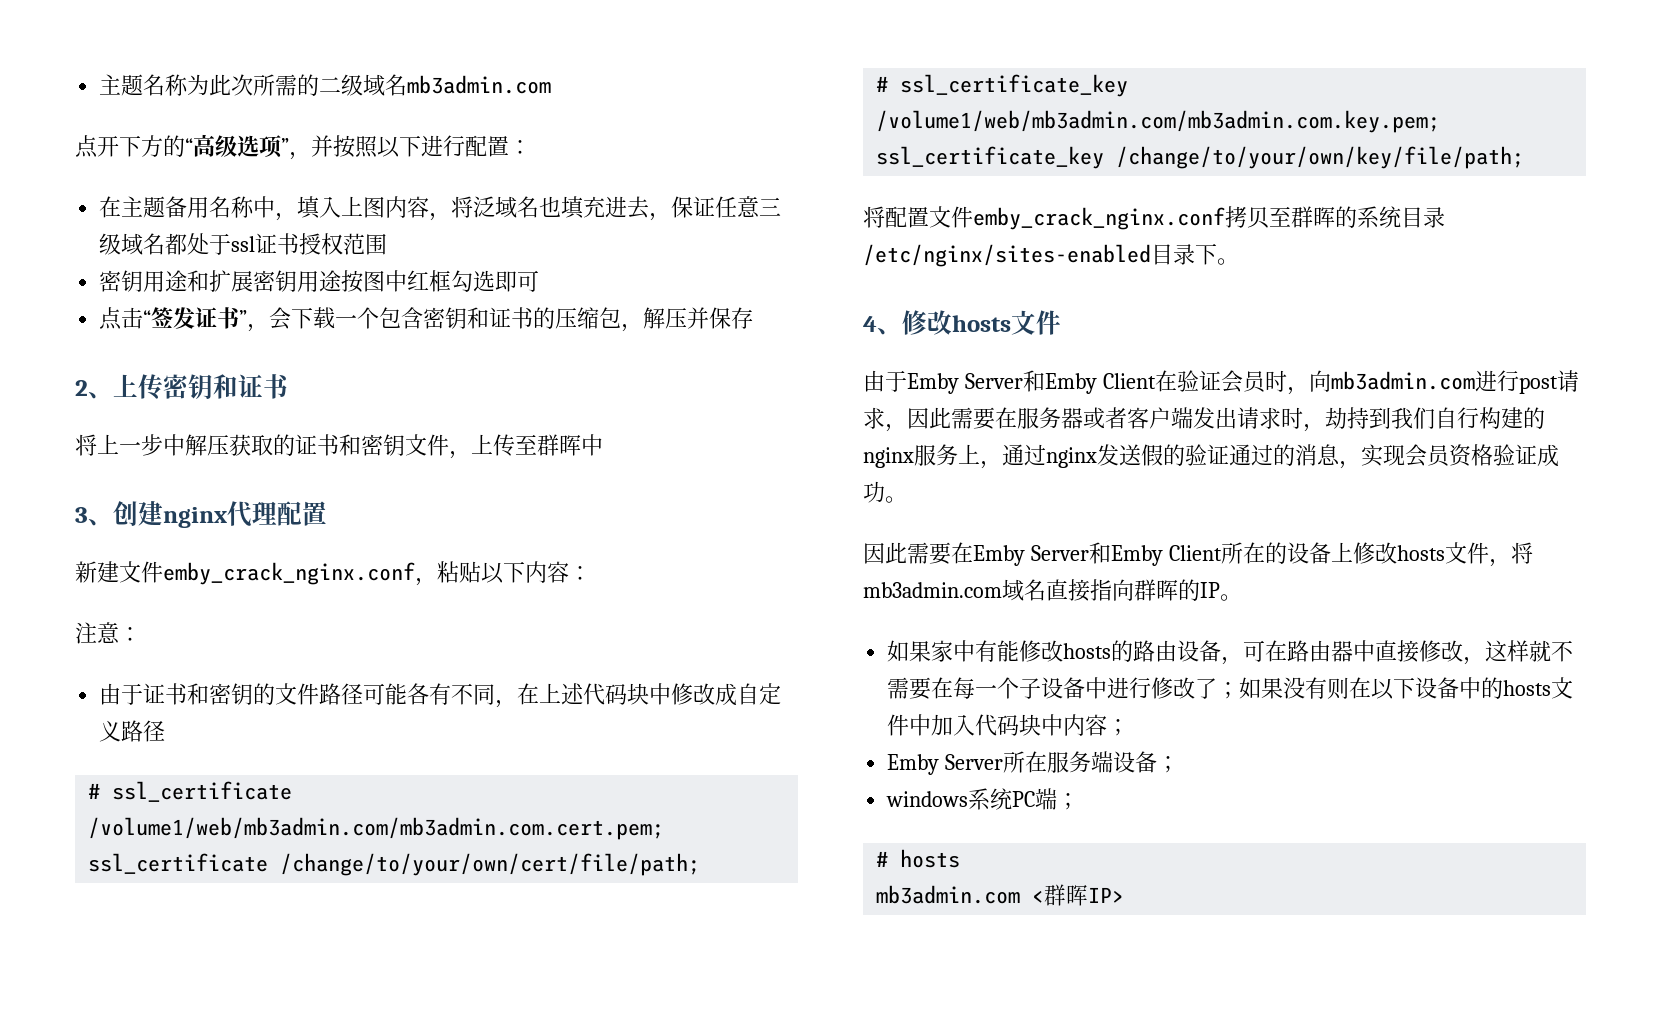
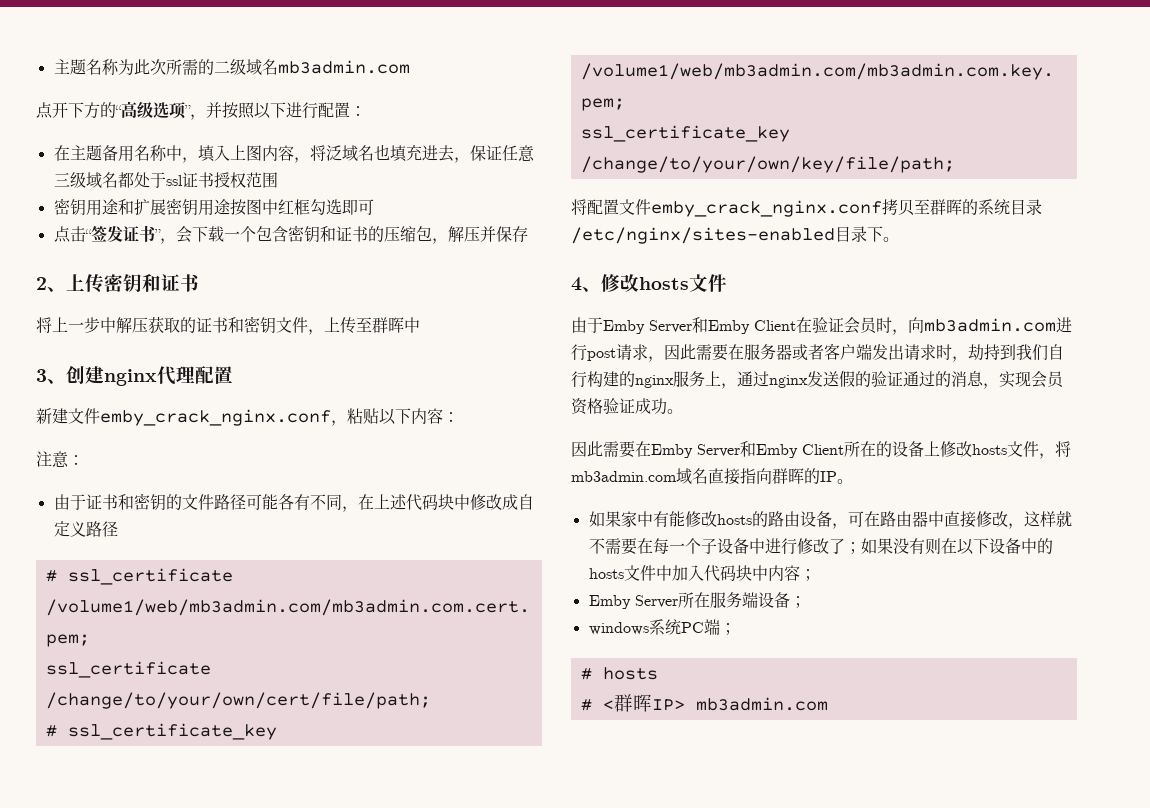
[876,885,1021,904] mb3admin.com -> [580,699,592,711] #
(1125, 895) none -> [695,697,828,711] mb3admin.com

